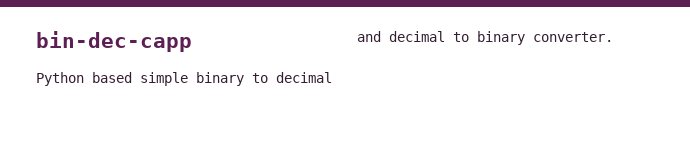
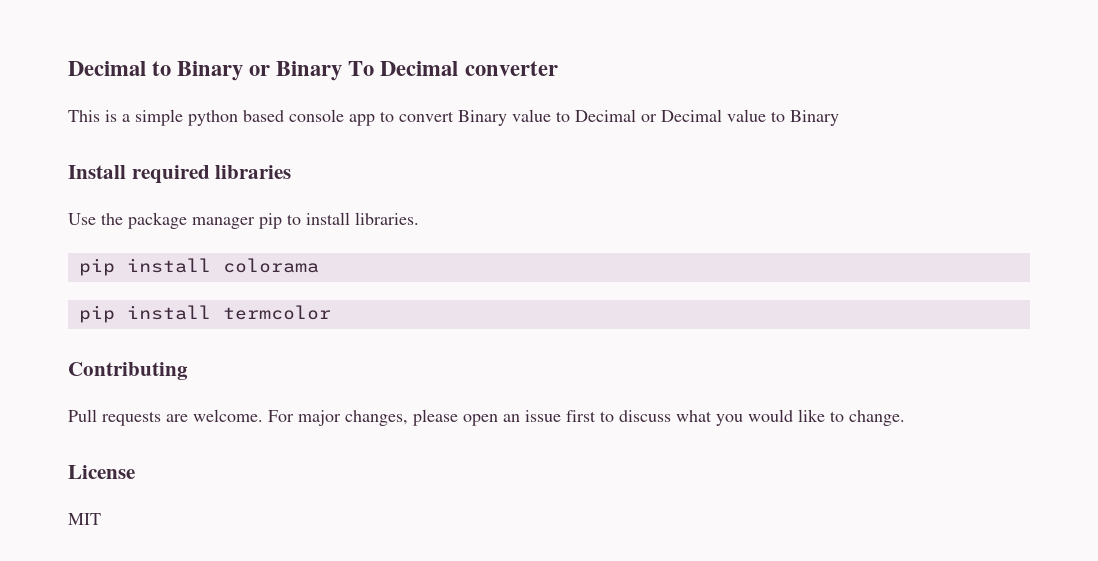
[36,31,192,52] [36,72,332,86] [357,31,613,45] bin-dec-capp // Python based simple binary to decimal and decimal to binary converter. -> [68,61,558,81] [68,109,839,126] [68,165,292,184] [68,212,419,229] [78,258,319,276] [78,305,331,323] [68,362,188,380] [68,409,905,426] [68,465,135,479] [68,513,101,525] Decimal to Binary or Binary To Decimal converter // This is a simple python based console app to convert Binary value to Decimal or Decimal value to Binary // Install required libraries // Use the package manager pip to install libraries. // pip install colorama // pip install termcolor // Contributing // Pull requests are welcome. For major changes, please open an issue first to discuss what you would like to change. // License // MIT

